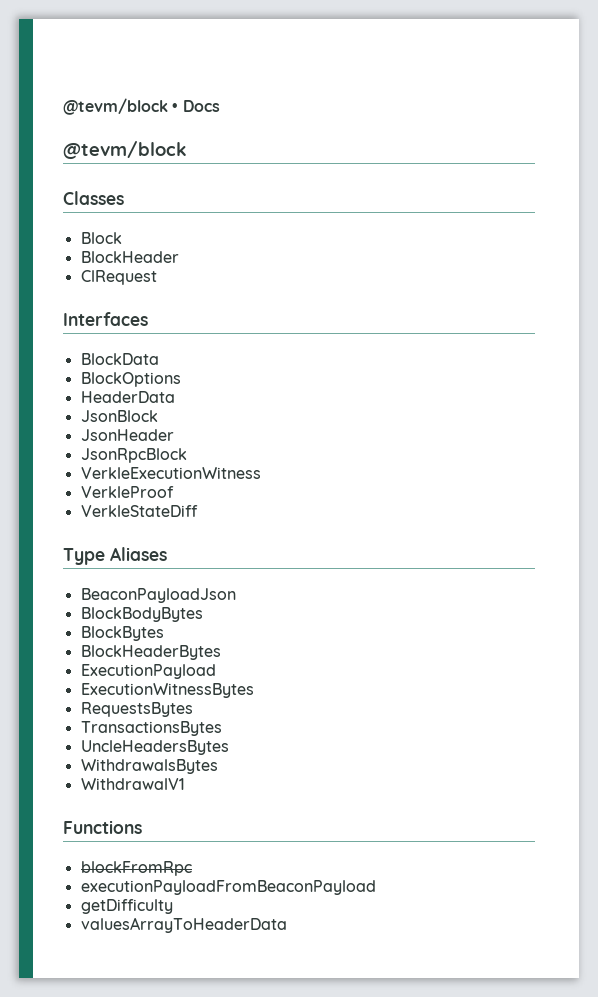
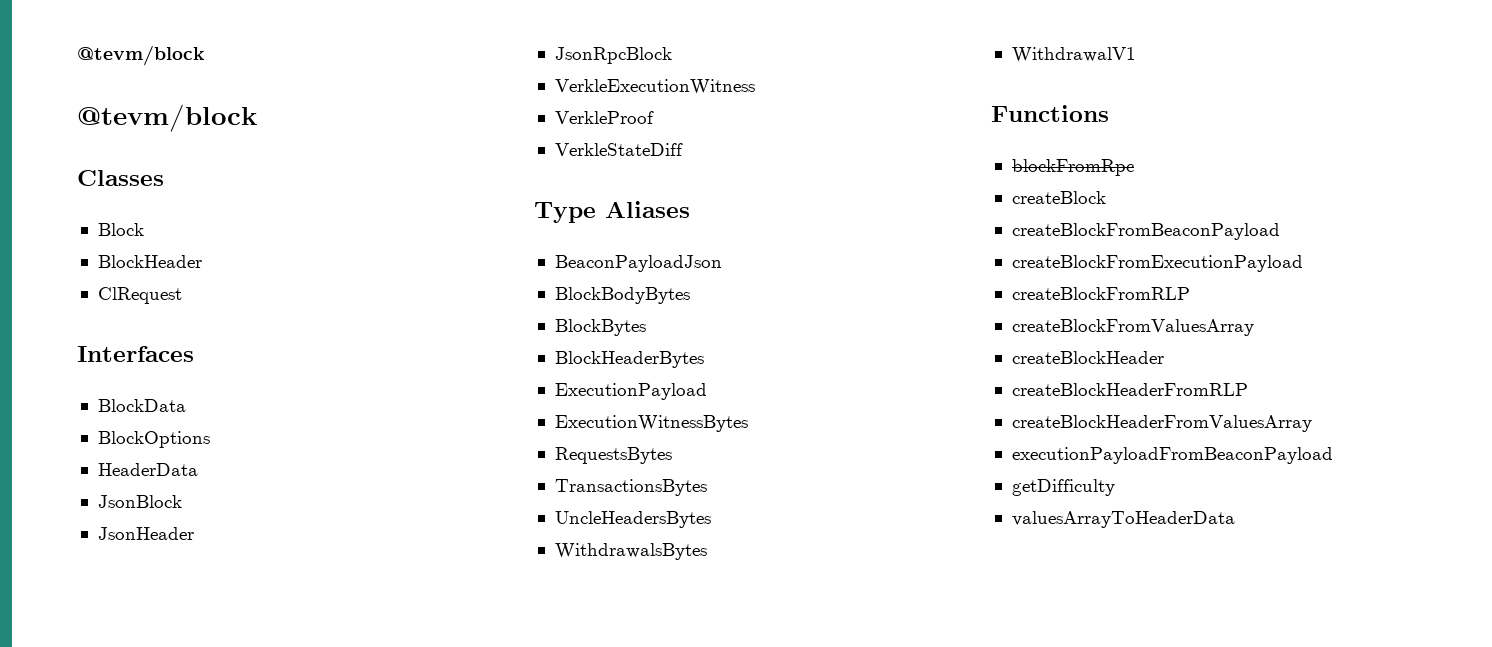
[63,98,220,115] @tevm/block • Docs -> [77,45,205,66] @tevm/block
(192, 868) none -> [1011,191,1106,204] [1011,223,1280,240] [1011,255,1303,272] [1011,287,1190,300] [1011,319,1254,336] [1011,351,1164,364] [1011,383,1248,396] [1011,415,1312,432] // createBlock // createBlockFromBeaconPayload // createBlockFromExecutionPayload // createBlockFromRLP // createBlockFromValuesArray // createBlockHeader // createBlockHeaderFromRLP // createBlockHeaderFromValuesArray

